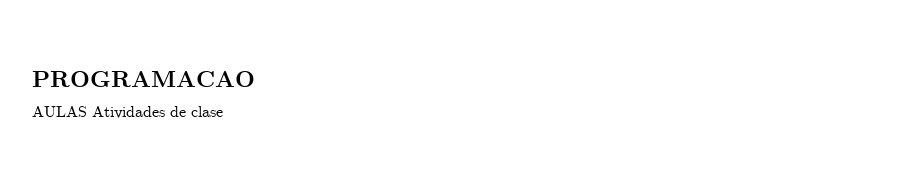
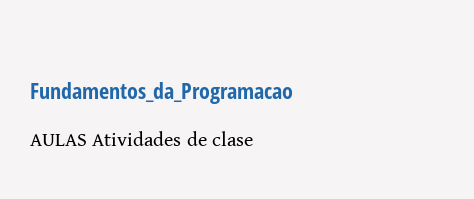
[32,71,255,87] PROGRAMACAO -> [30,82,293,104] Fundamentos_da_Programacao

